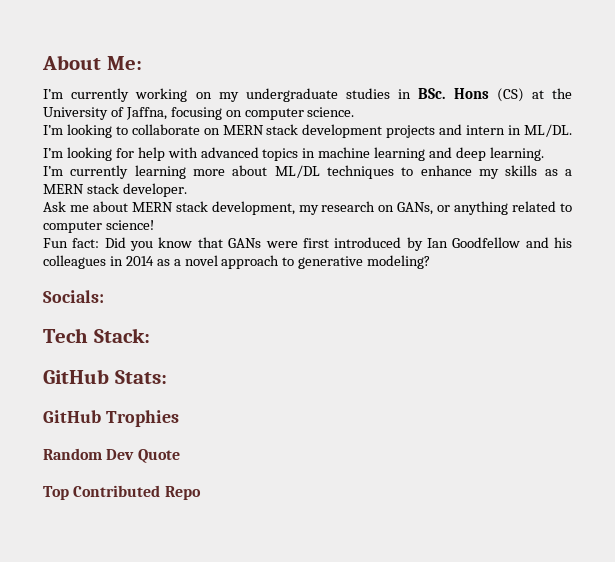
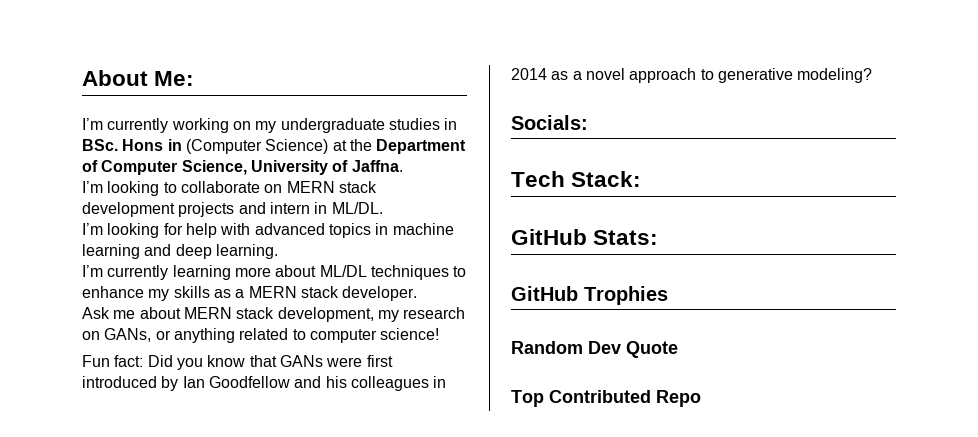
[496,88,572,102] [43,107,355,120] (CS) at the University of Jaffna, focusing on computer science. -> [167,139,467,154] [82,160,403,175] in (Computer Science) at the Department of Computer Science, University of Jaffna.

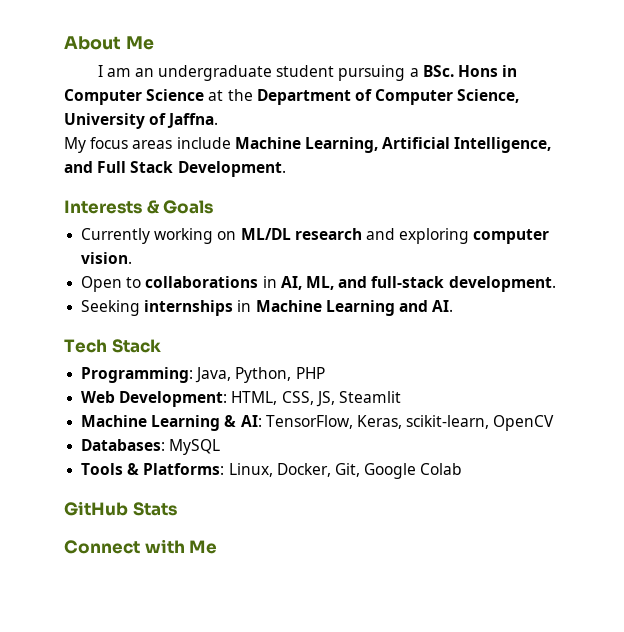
[154,71,195,86] [82,118,458,133] Me: // I’m currently working on my undergraduate studies in -> [125,36,154,50] [97,65,419,81] Me // I am an undergraduate student pursuing a
[185,139,329,154] (Computer Science) -> [64,89,205,105] Computer Science
[82,181,377,196] [82,202,383,217] [82,223,454,238] [82,244,278,259] [82,265,467,280] [82,286,418,301] [82,307,466,322] [82,328,440,343] [82,355,393,370] [82,376,447,391] [511,68,873,83] [511,115,588,130] [511,171,642,187] [511,229,659,245] [511,286,668,305] [511,341,678,358] [511,390,701,407] I’m looking to collaborate on MERN stack development projects and intern in ML/DL. // I’m looking for help with advanced topics in machine learning and deep learning. // I’m currently learning more about ML/DL techniques to enhance my skills as a MERN stack developer. // Ask me about MERN stack development, my research on GANs, or anything related to computer science! // Fun fact: Did you know that GANs were first introduced by Ian Goodfellow and his colleagues in 2014 as a novel approach to generative modeling? // Socials: // Tech Stack: // GitHub Stats: // GitHub Trophies // Random Dev Quote // Top Contributed Repo -> [64,137,552,153] [64,161,286,177] [64,200,214,214] [81,228,550,244] [81,252,133,264] [81,276,556,292] [81,300,454,316] [64,339,161,353] [81,367,325,383] [81,391,401,407] [81,415,555,431] [81,439,221,455] [81,463,463,479] [64,501,177,516] [64,539,218,554] My focus areas include Machine Learning, Artificial Intelligence, and Full Stack Development. // Interests & Goals // Currently working on ML/DL research and exploring computer vision. // Open to collaborations in AI, ML, and full-stack development. // Seeking internships in Machine Learning and AI. // Tech Stack // Programming: Java, Python, PHP // Web Development: HTML, CSS, JS, Steamlit // Machine Learning & AI: TensorFlow, Keras, scikit-learn, OpenCV // Databases: MySQL // Tools & Platforms: Linux, Docker, Git, Google Colab // GitHub Stats // Connect with Me

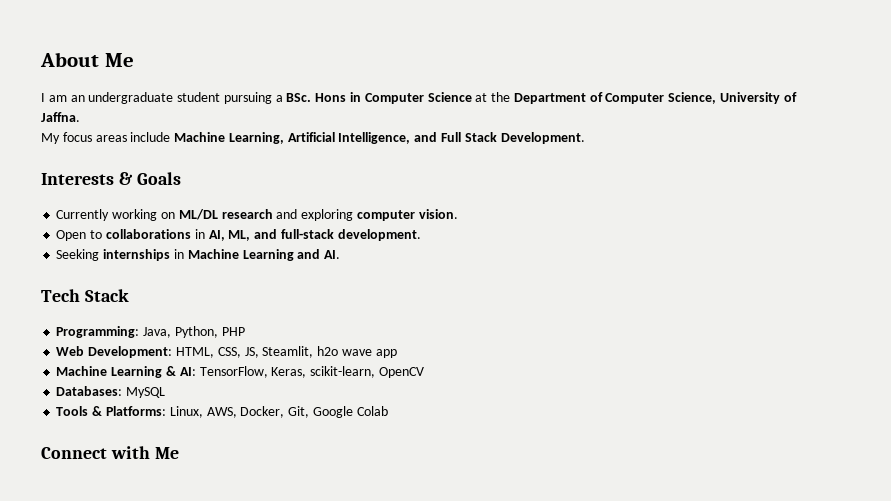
[338,391,401,403] Steamlit -> [262,346,397,358] Steamlit, h2o wave app
(273, 470) none -> [206,407,237,418] AWS,
[64,501,177,516] // GitHub Stats -> (388, 411) none

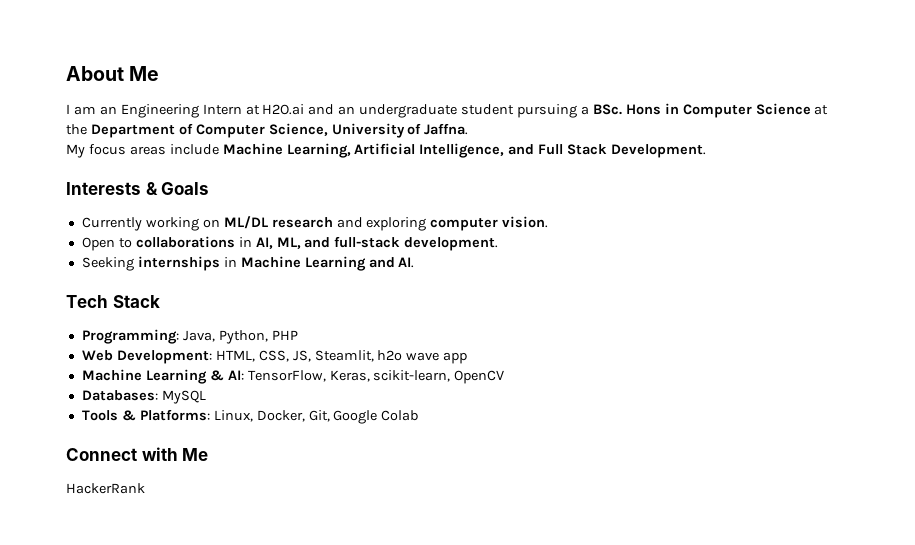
(85, 98) none -> [120,104,356,118] Engineering Intern at H2O.ai and an
[206,407,237,418] AWS, -> (253, 416) none
(179, 453) none -> [66,483,145,494] // HackerRank

